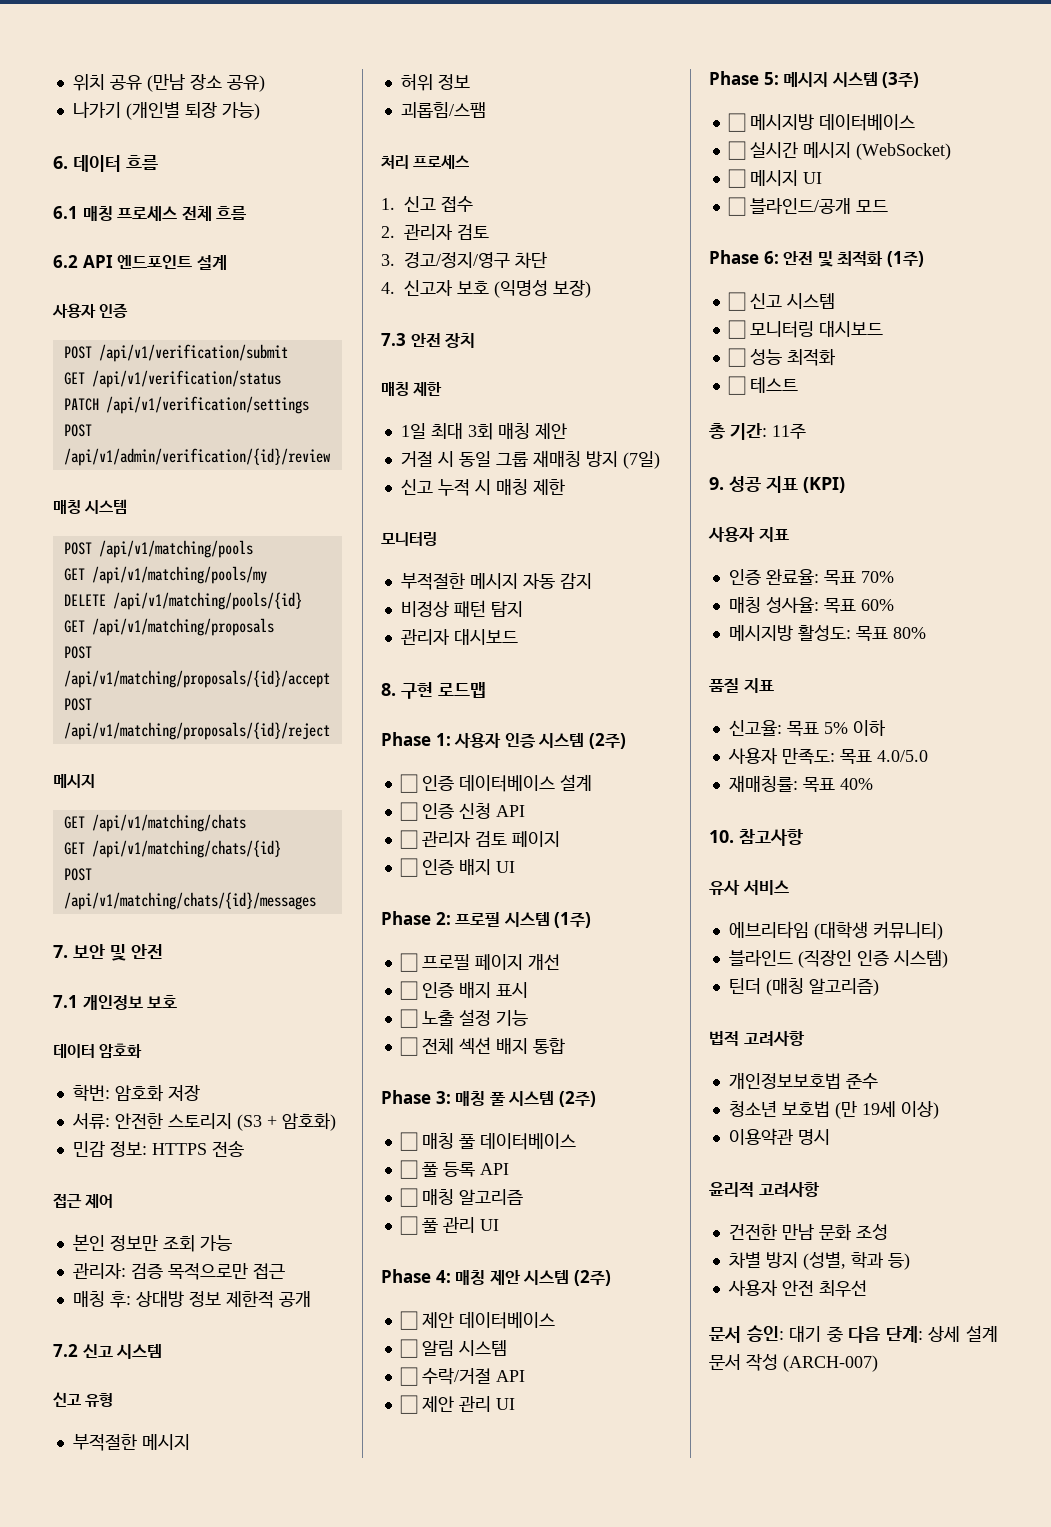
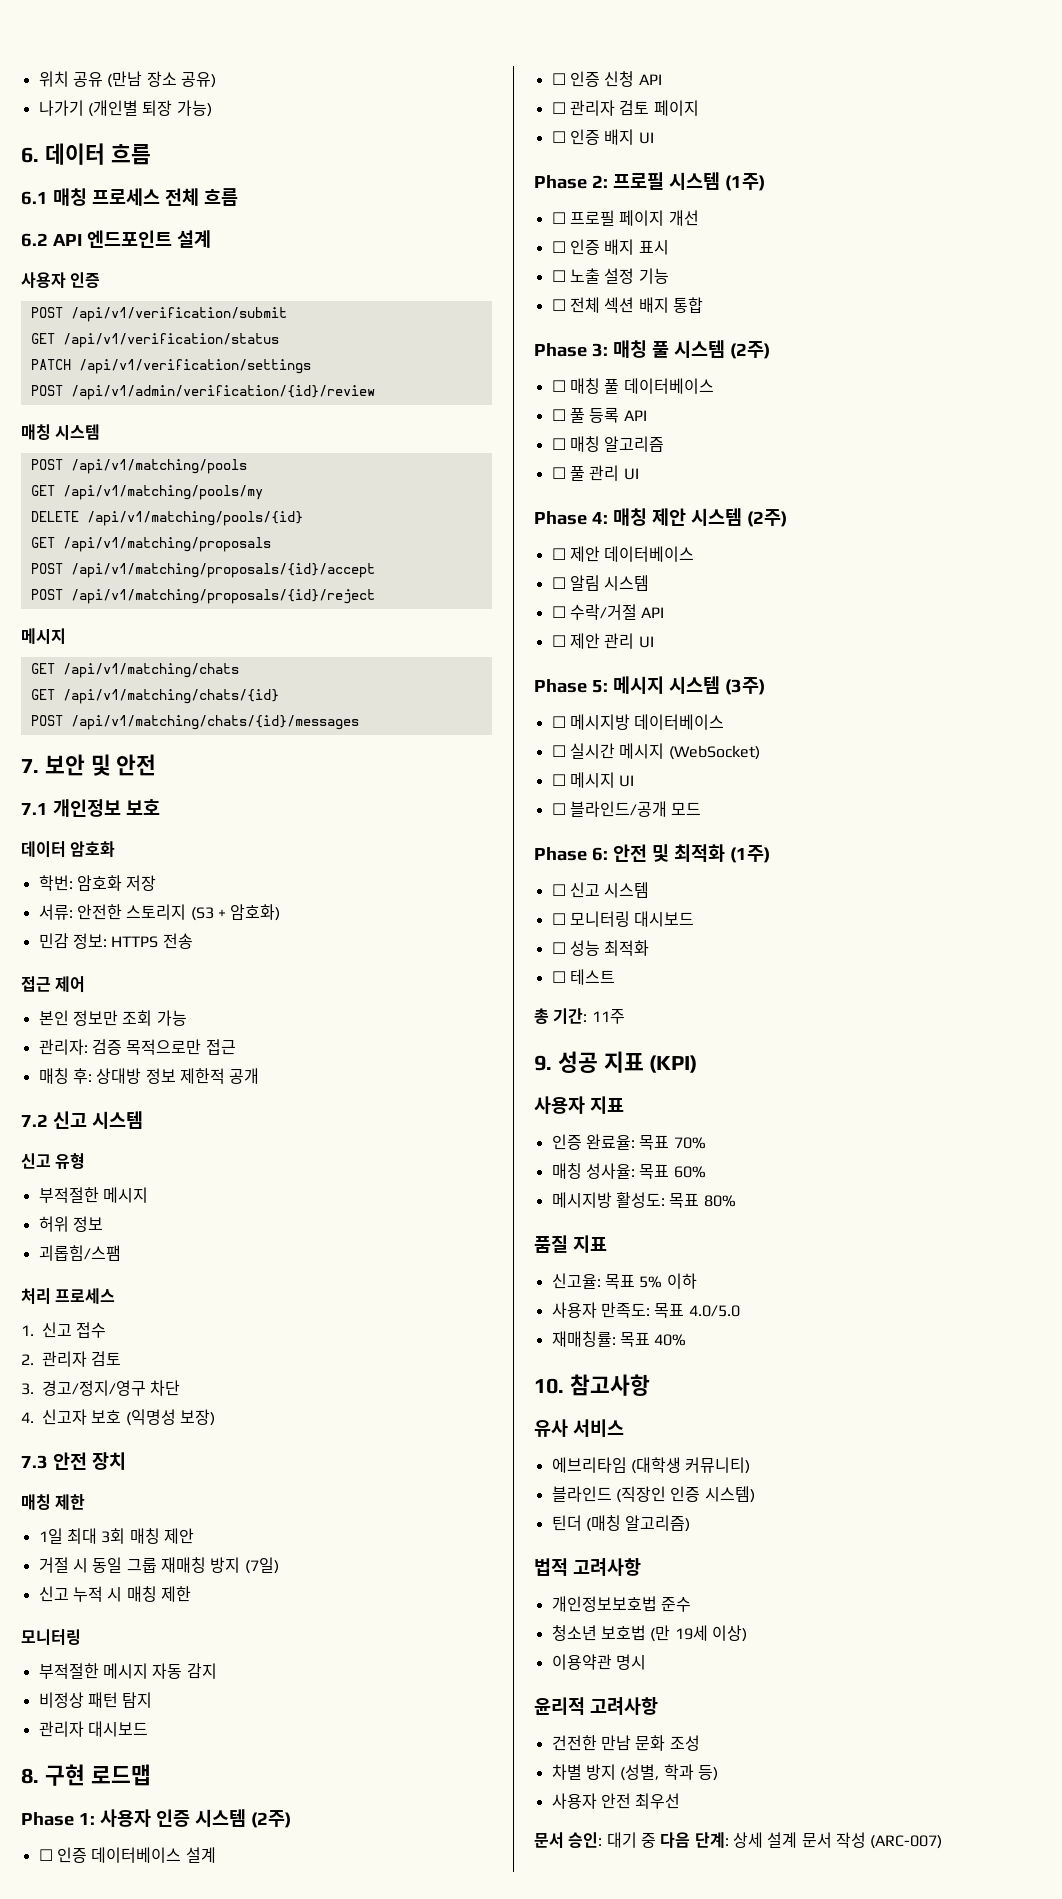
[783,1355,878,1372] (ARCH-007) -> [870,1835,943,1849] (ARC-007)

